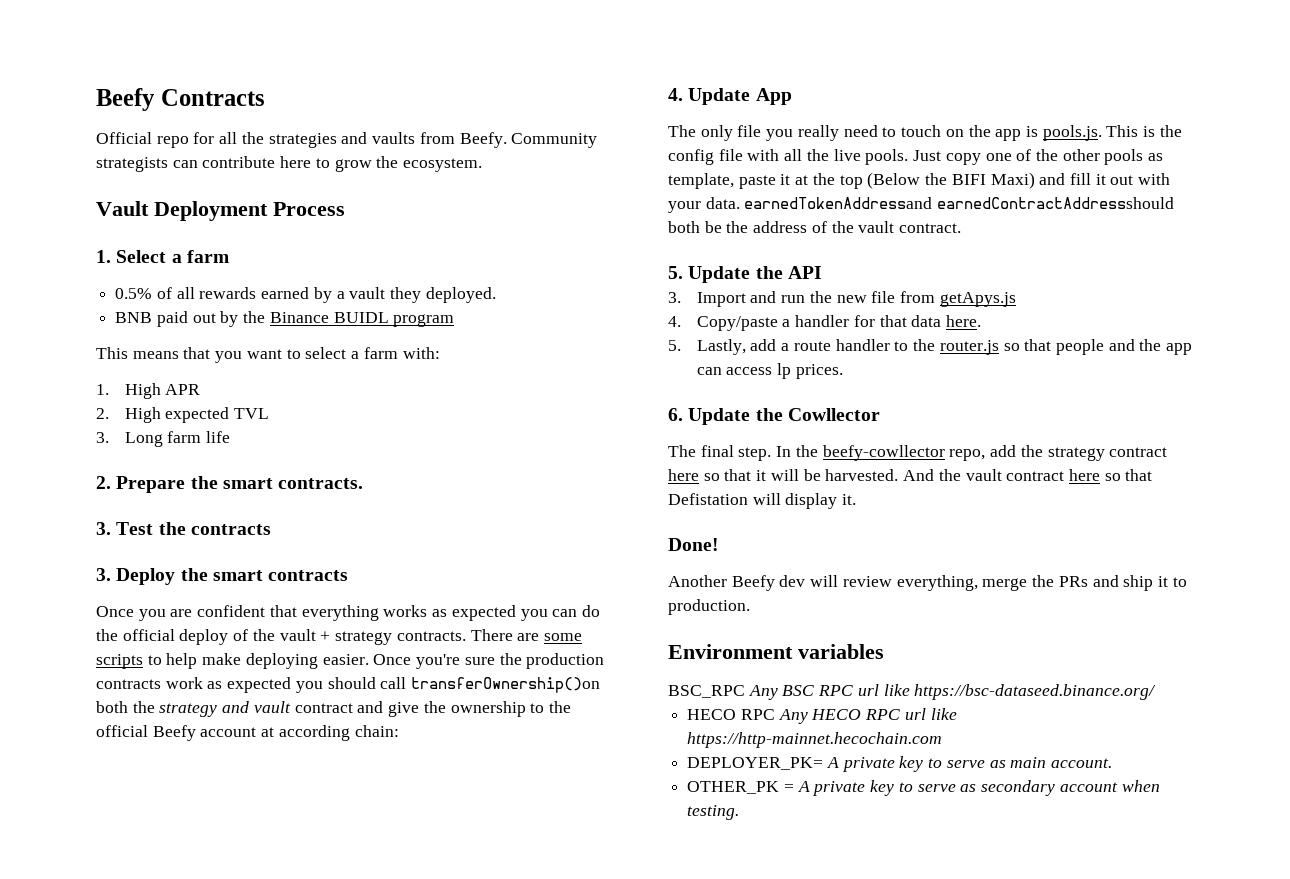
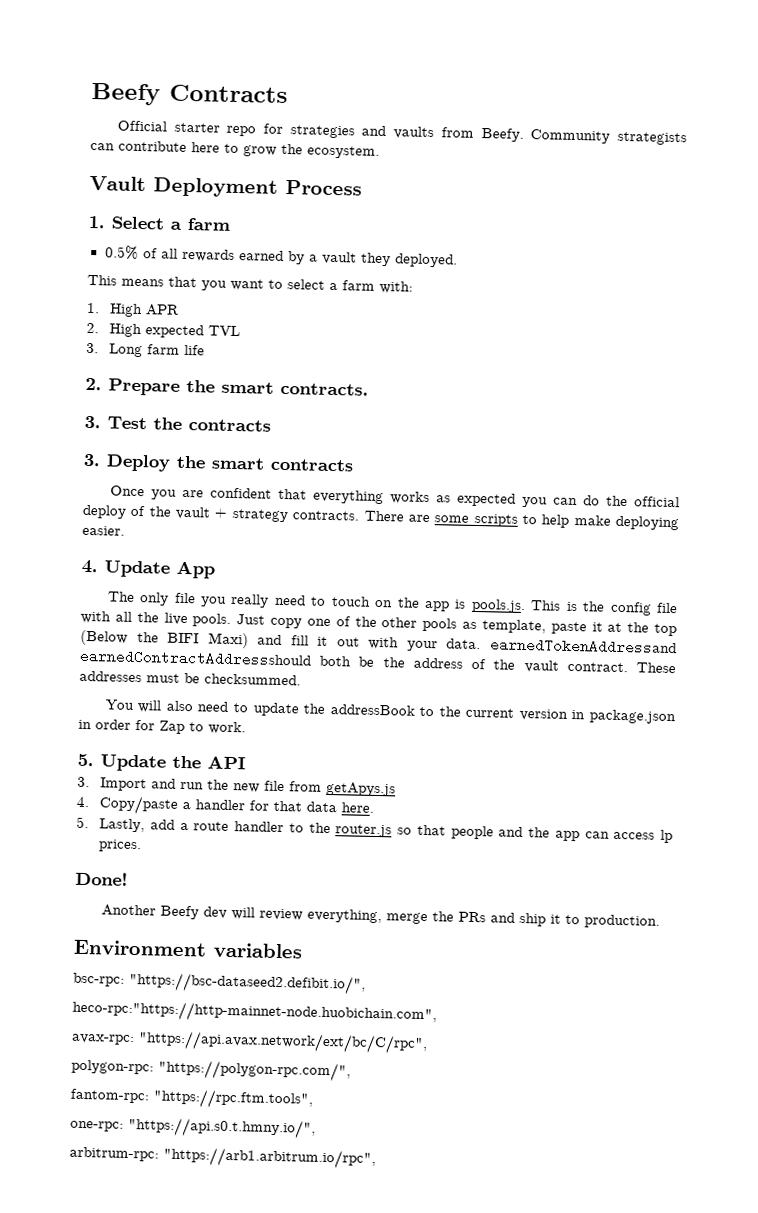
(152, 138) none -> [173,122,220,133] starter
[219,132,264,144] all the -> (283, 128) none
[115,311,455,327] // BNB paid out by the Binance BUIDL program -> (458, 260) none
[373,653,605,669] [96,677,601,693] [96,701,571,717] [96,725,399,741] Once you're sure the production contracts work as expected you should call transferOwnership()on both the strategy and vault contract and give the ownership to the official Beefy account at according chain: -> (125, 530) none
(962, 228) none -> [636,662,676,674] [79,670,301,686] [104,699,676,725] [78,719,246,735] These addresses must be checksummed. // You will also need to update the addressBook to the current version in package.json in order for Zap to work.
[668,408,880,425] [668,445,1168,461] [668,469,1153,481] [668,493,857,509] // 6. Update the Cowllector // The final step. In the beefy-cowllector repo, add the strategy contract here so that it will be harvested. And the vault contract here so that Defistation will display it. -> (143, 846) none
[668,684,1157,700] [687,708,957,724] [687,732,943,748] [687,756,1113,772] [687,780,1160,796] [687,805,740,820] BSC_RPC Any BSC RPC url like https://bsc-dataseed.binance.org/ // HECO RPC Any HECO RPC url like https://http-mainnet.hecochain.com // DEPLOYER_PK= A private key to serve as main account. // OTHER_PK = A private key to serve as secondary account when testing. -> [73,971,366,995] [72,999,437,1026] [71,1030,428,1055] [71,1059,351,1082] [70,1088,313,1110] [70,1116,316,1139] [69,1146,376,1170] bsc-rpc: "https://bsc-dataseed2.defibit.io/", // heco-rpc:"https://http-mainnet-node.huobichain.com", // avax-rpc: "https://api.avax.network/ext/bc/C/rpc", // polygon-rpc: "https://polygon-rpc.com/", // fantom-rpc: "https://rpc.ftm.tools", // one-rpc: "https://api.s0.t.hmny.io/", // arbitrum-rpc: "https://arb1.arbitrum.io/rpc",

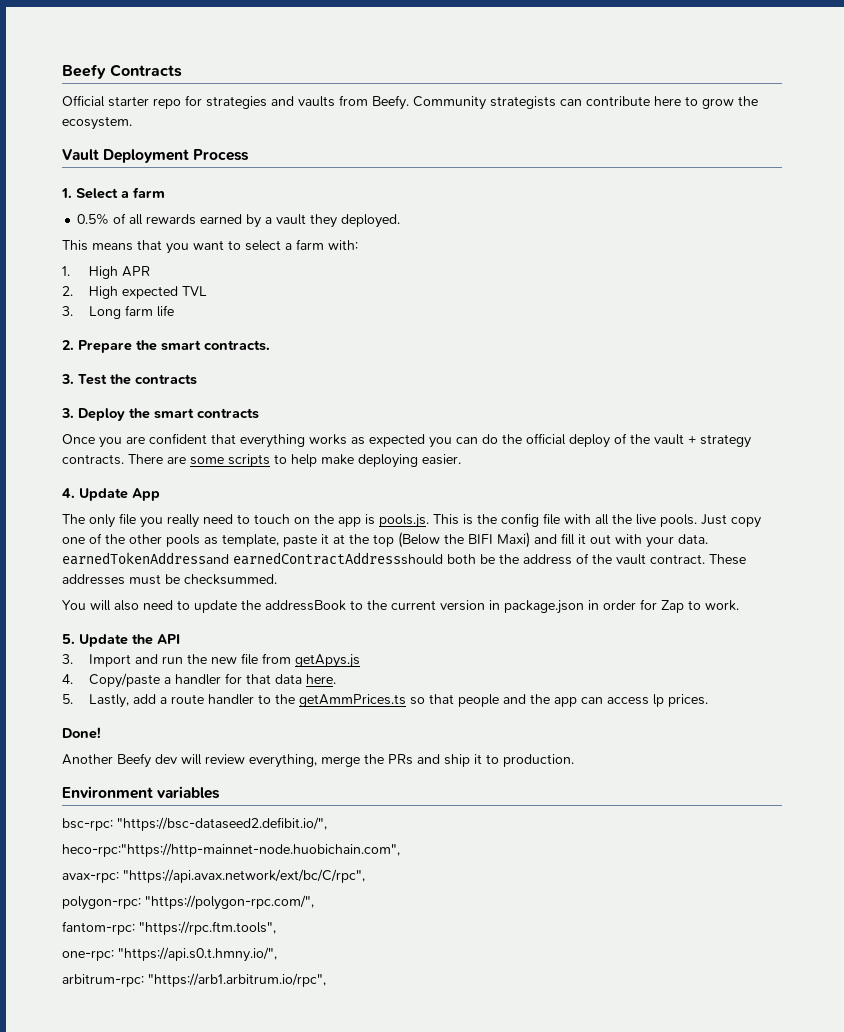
[335,824,393,838] router.js -> [298,694,406,707] getAmmPrices.ts

